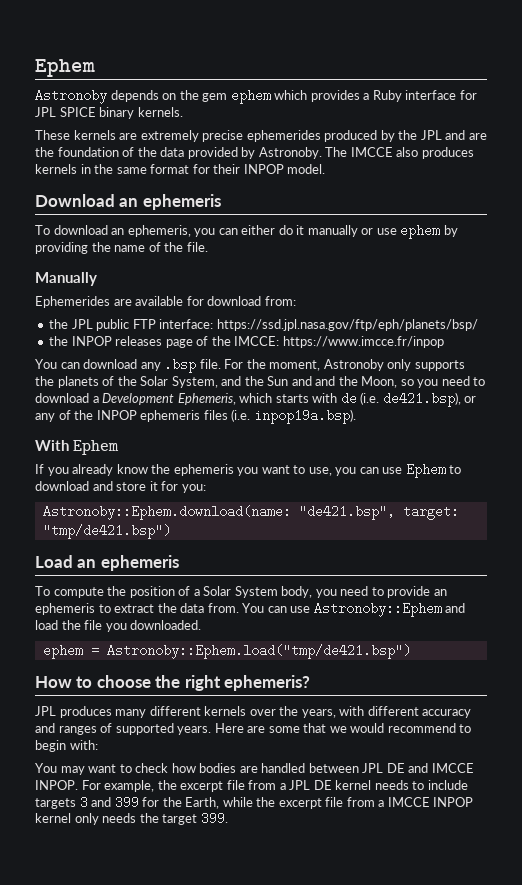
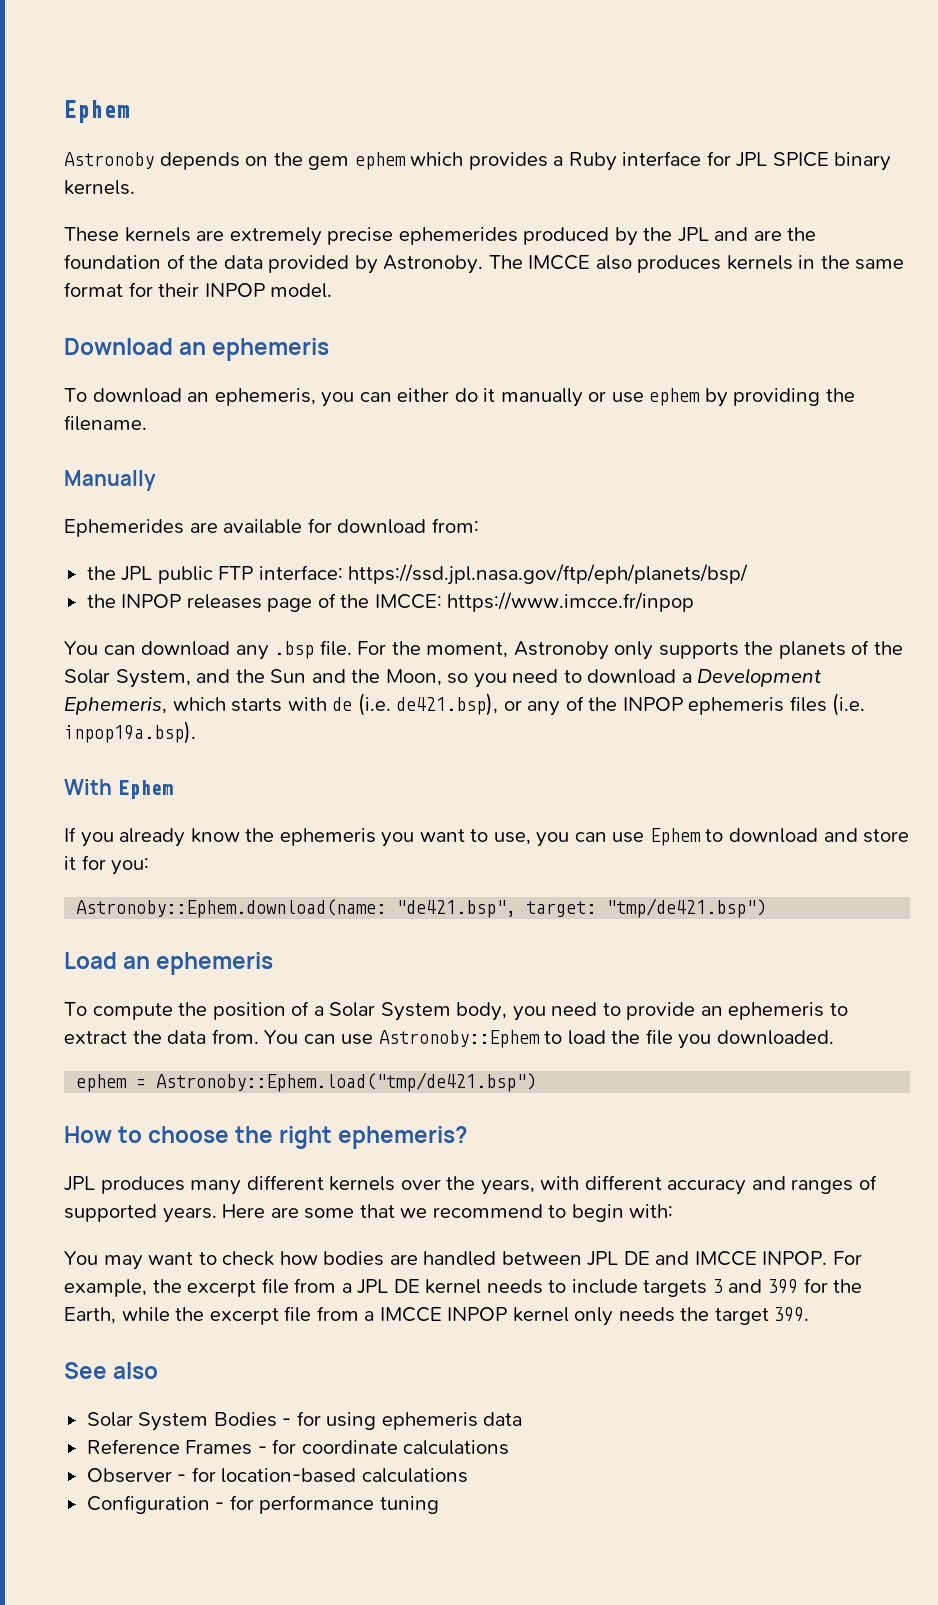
[114,242,208,252] name of the file. -> [64,415,147,431] filename.
[315,376,336,386] and -> (346, 676) none
[445,603,466,613] and -> [544,1031,563,1044] to
[350,723,385,733] would -> (428, 1213) none
(228, 818) none -> [64,1362,159,1379] [86,1411,523,1431] [86,1439,510,1455] [86,1467,468,1483] [86,1495,439,1514] // See also // Solar System Bodies - for using ephemeris data // Reference Frames - for coordinate calculations // Observer - for location-based calculations // Configuration - for performance tuning

